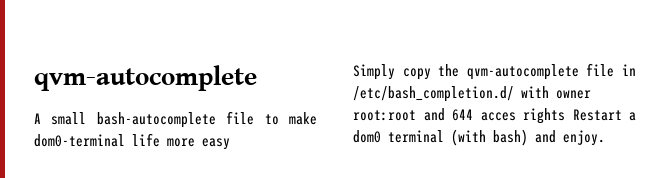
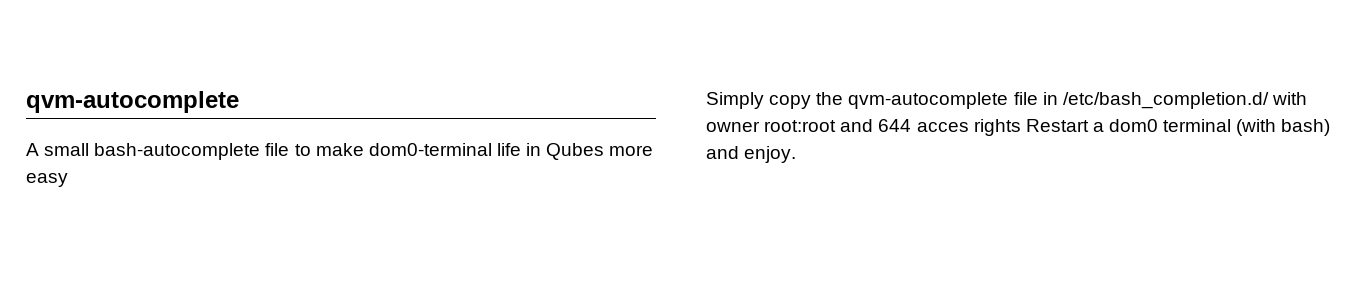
(160, 140) none -> [526,143,605,160] in Qubes

